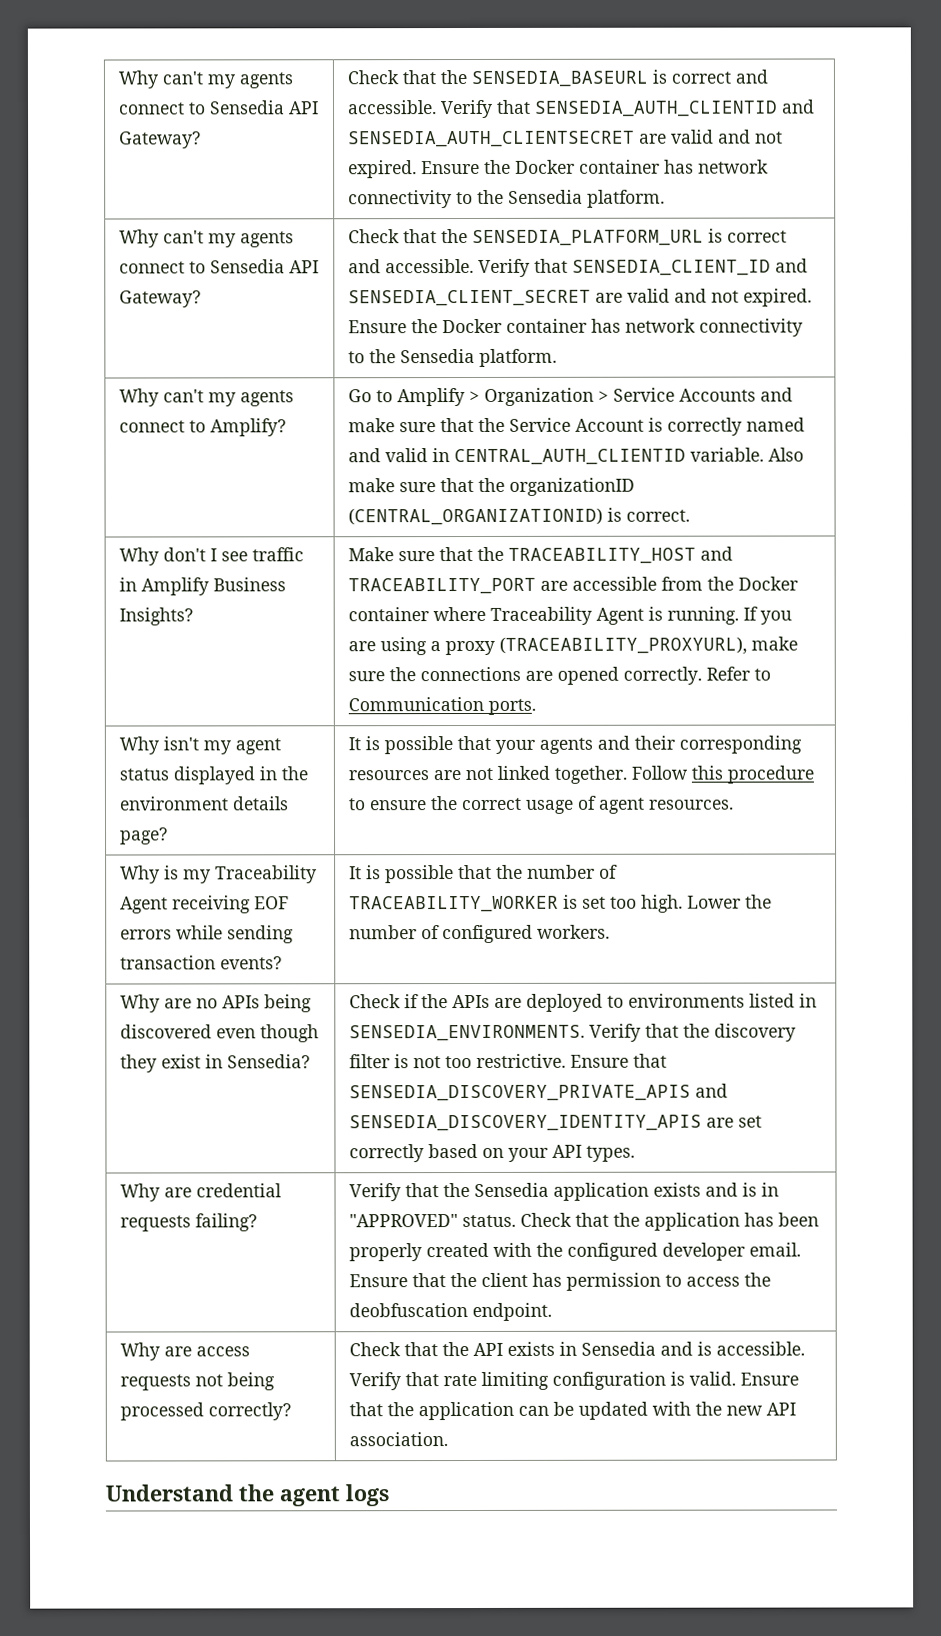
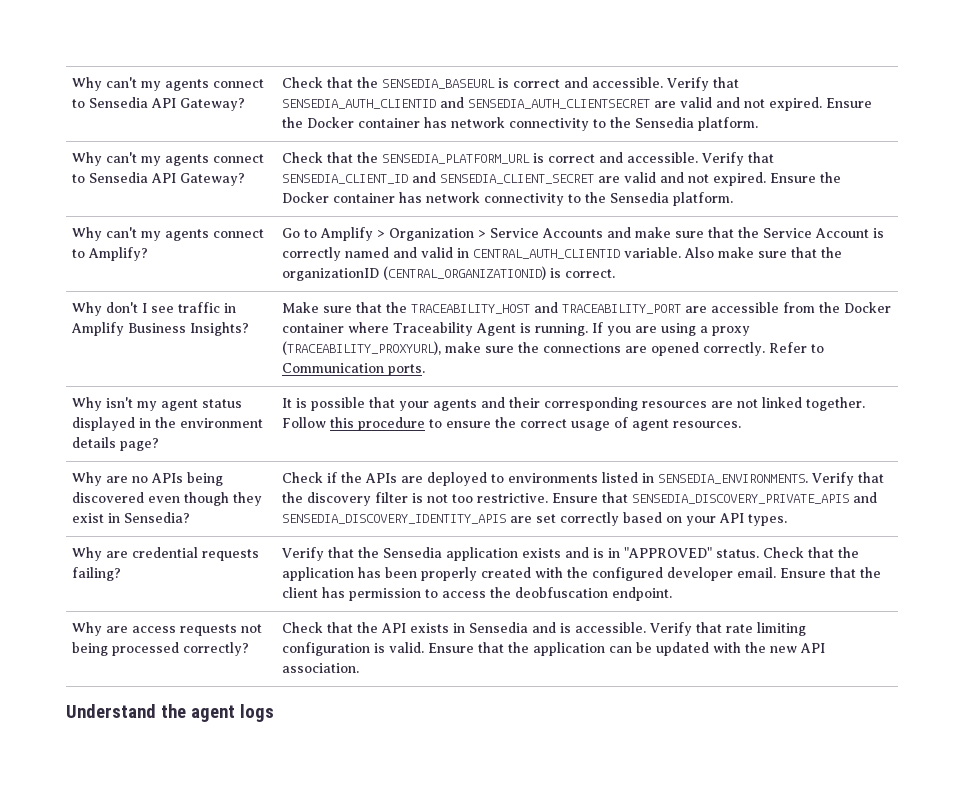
[120,865,318,884] [120,895,290,914] [120,925,295,944] [120,955,283,970] [349,864,619,884] [349,894,773,913] [349,924,611,944] // Why is my Traceability Agent receiving EOF errors while sending transaction events? | It is possible that the number of TRACEABILITY_WORKER is set too high. Lower the number of configured workers. -> (742, 424) none

